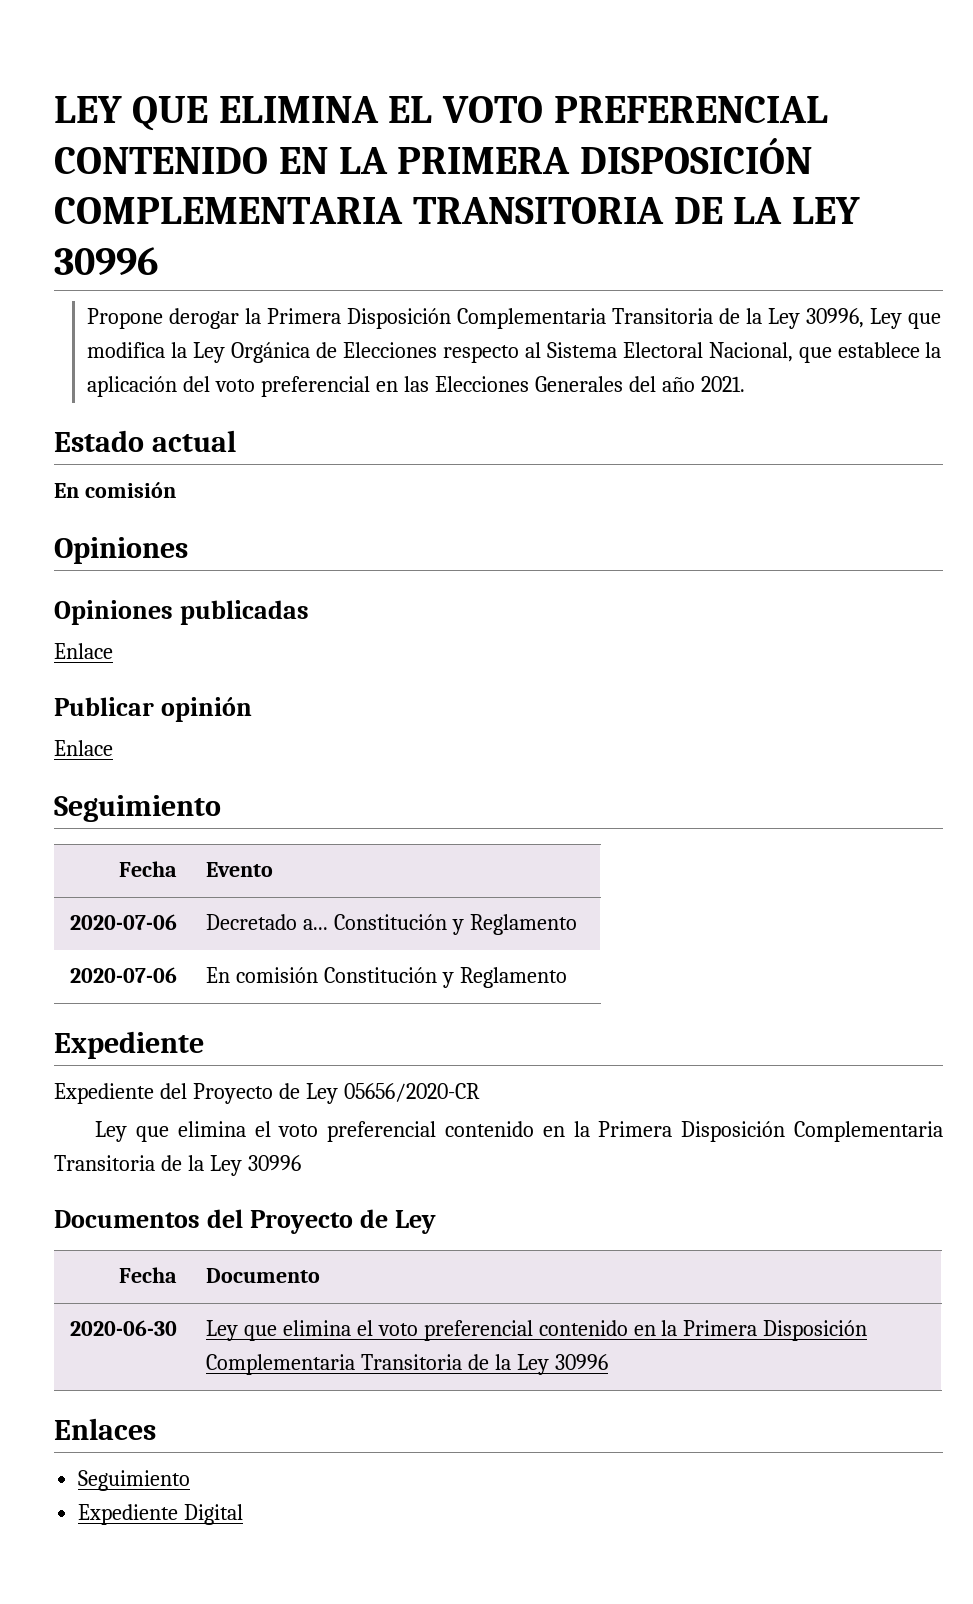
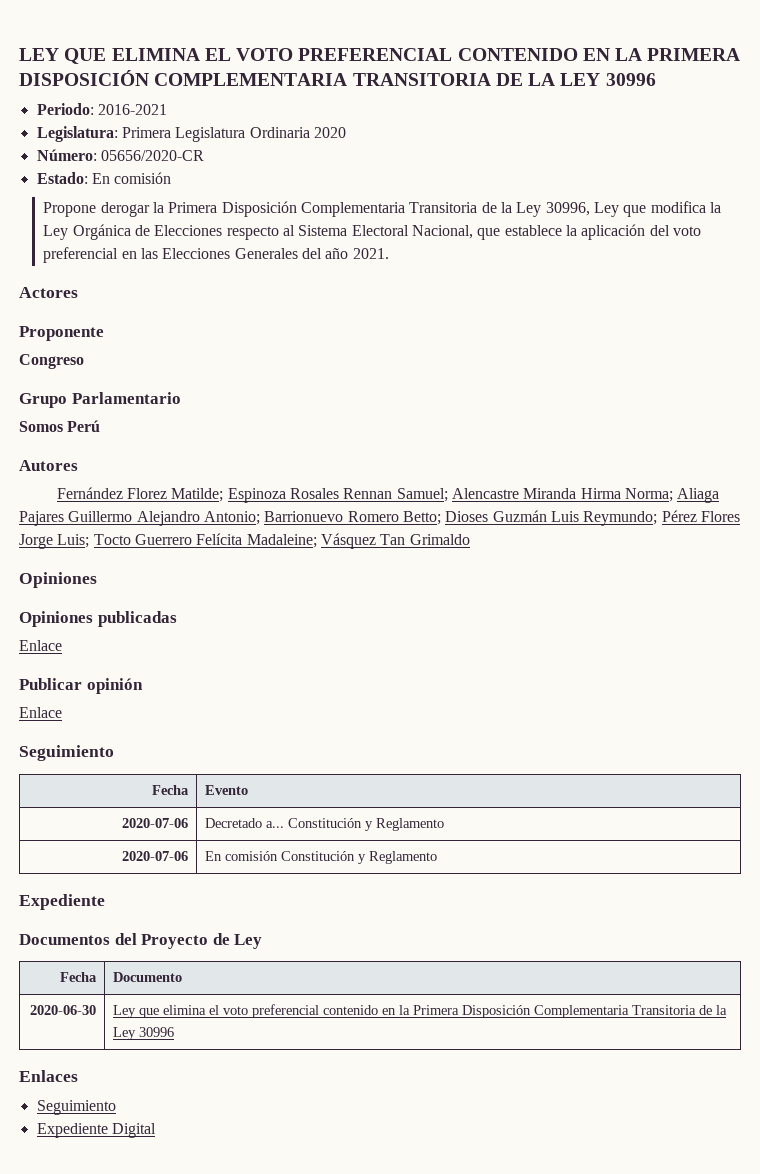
(159, 261) none -> [36,103,167,115] [36,126,346,142] [36,149,204,161] [36,172,172,184] // Periodo: 2016-2021 // Legislatura: Primera Legislatura Ordinaria 2020 // Número: 05656/2020-CR // Estado: En comisión
[54,430,236,452] [54,482,176,498] Estado actual // En comisión -> [19,287,78,298] [19,326,104,341] [19,354,84,369] [19,392,181,408] [19,420,101,432] [19,460,78,471] [56,487,720,503] [19,510,740,526] [19,533,470,549] Actores // Proponente // Congreso // Grupo Parlamentario // Somos Perú // Autores // Fernández Florez Matilde; Espinoza Rosales Rennan Samuel; Alencastre Miranda Hirma Norma; Aliaga Pajares Guillermo Alejandro Antonio; Barrionuevo Romero Betto; Dioses Guzmán Luis Reymundo; Pérez Flores Jorge Luis; Tocto Guerrero Felícita Madaleine; Vásquez Tan Grimaldo
[54,1083,480,1104] [95,1121,943,1142] [54,1155,301,1176] // Expediente del Proyecto de Ley 05656/2020-CR // Ley que elimina el voto preferencial contenido en la Primera Disposición Complementaria Transitoria de la Ley 30996 -> (105, 902) none

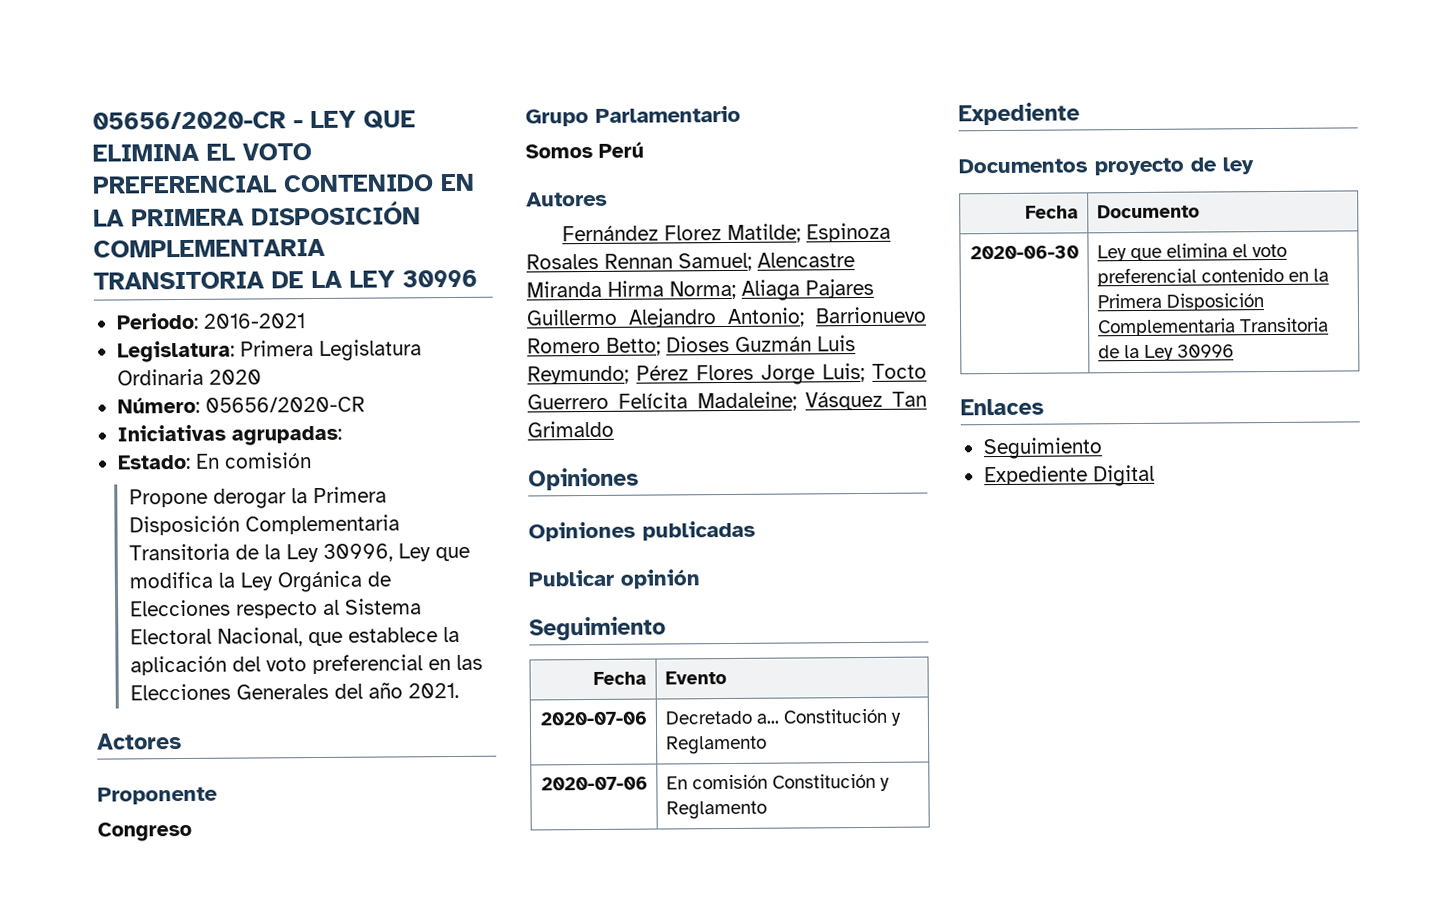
(19, 54) none -> [92,111,303,130] 05656/2020-CR -
(204, 155) none -> [116,424,342,446] // Iniciativas agrupadas:
[19,640,62,651] // Enlace -> (756, 530) none
[19,707,62,718] // Enlace -> (700, 579) none
[114,933,263,949] del Proyecto de Ley -> [1094,157,1254,176] proyecto de ley

